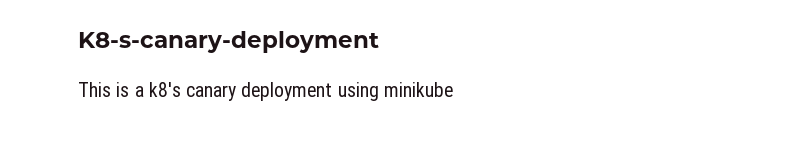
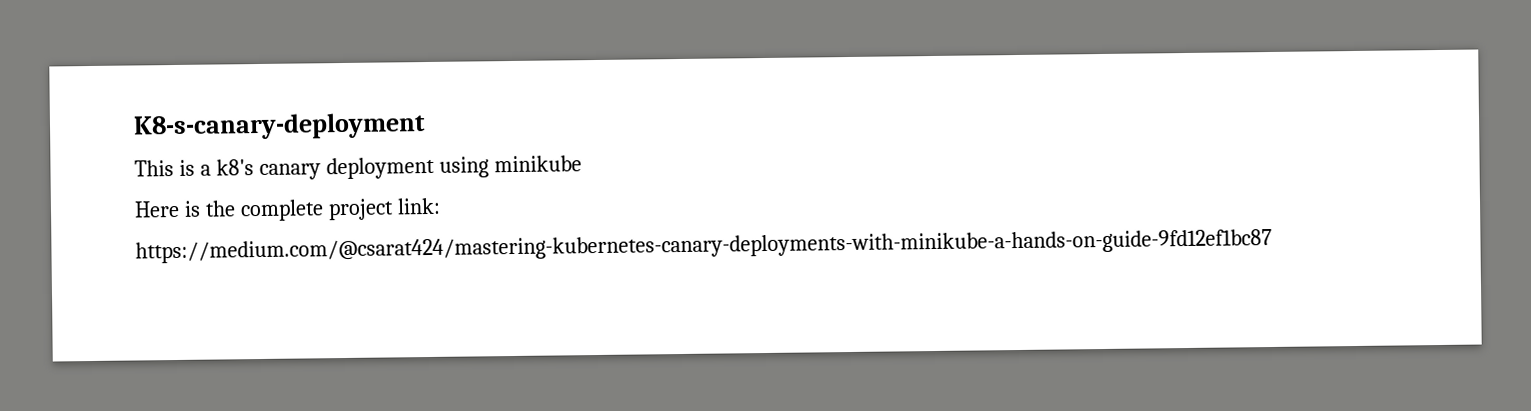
(453, 89) none -> [134,197,441,222] [135,228,1272,264] // Here is the complete project link: // https://medium.com/@csarat424/mastering-kubernetes-canary-deployments-with-minikube-a-hands-on-guide-9fd12ef1bc87

